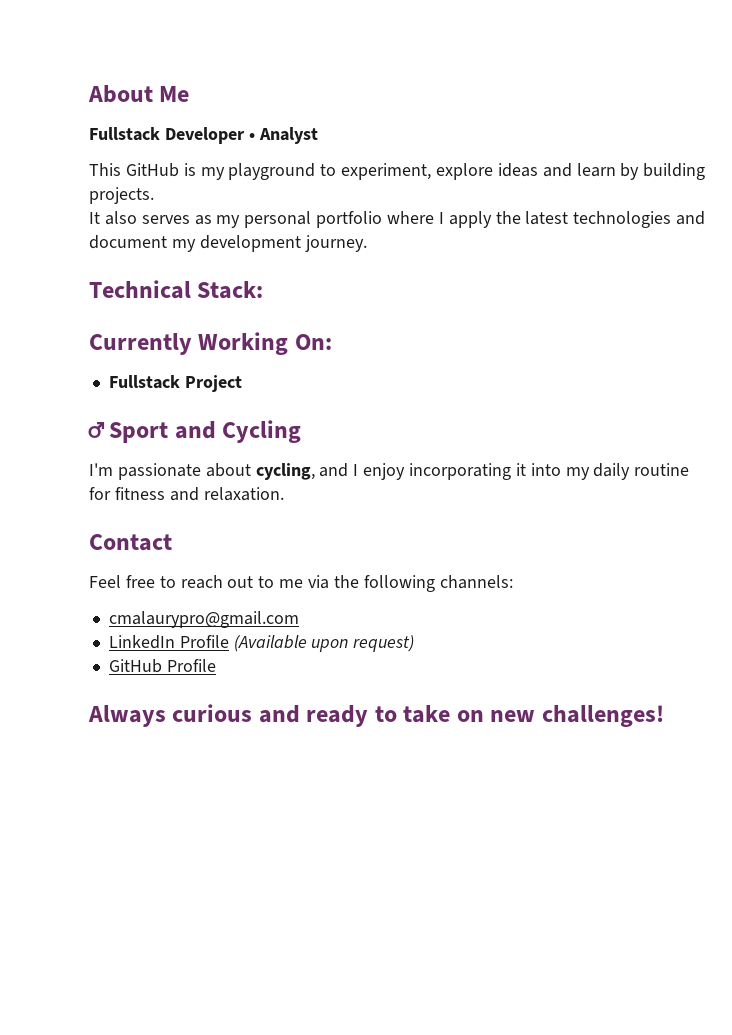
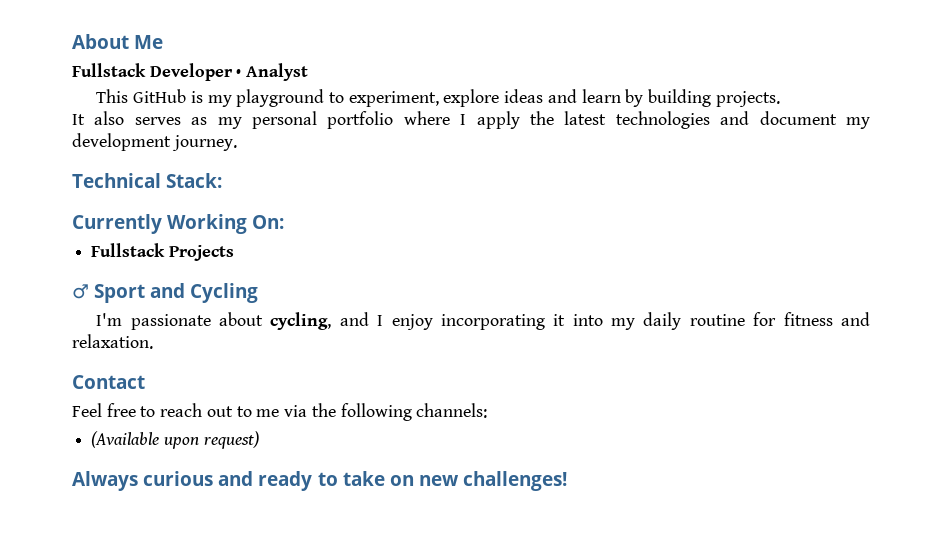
[184,375,242,392] Project -> [168,245,234,261] Projects
[108,611,299,628] [108,635,229,649] cmalaurypro@gmail.com // LinkedIn Profile -> (488, 410) none
[108,659,216,673] // GitHub Profile -> (259, 440) none

